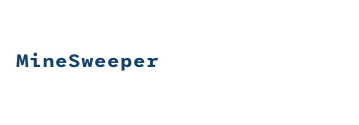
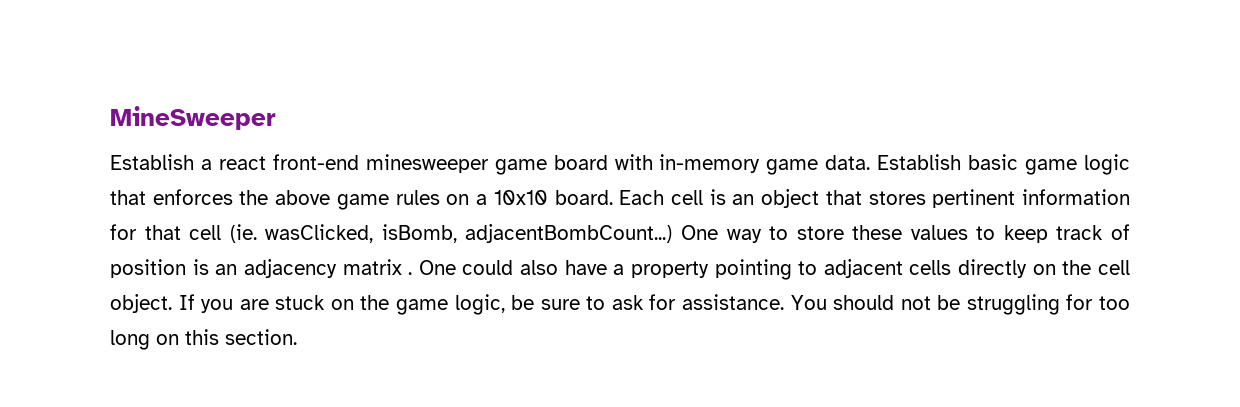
(159, 61) none -> [110,154,1130,175] [110,189,1130,210] [110,224,1130,243] [110,259,1131,280] [110,294,1130,315] [110,329,297,350] // Establish a react front-end minesweeper game board with in-memory game data. Establish basic game logic that enforces the above game rules on a 10x10 board. Each cell is an object that stores pertinent information for that cell (ie. wasClicked, isBomb, adjacentBombCount...) One way to store these values to keep track of position is an adjacency matrix . One could also have a property pointing to adjacent cells directly on the cell object. If you are stuck on the game logic, be sure to ask for assistance. You should not be struggling for too long on this section.

